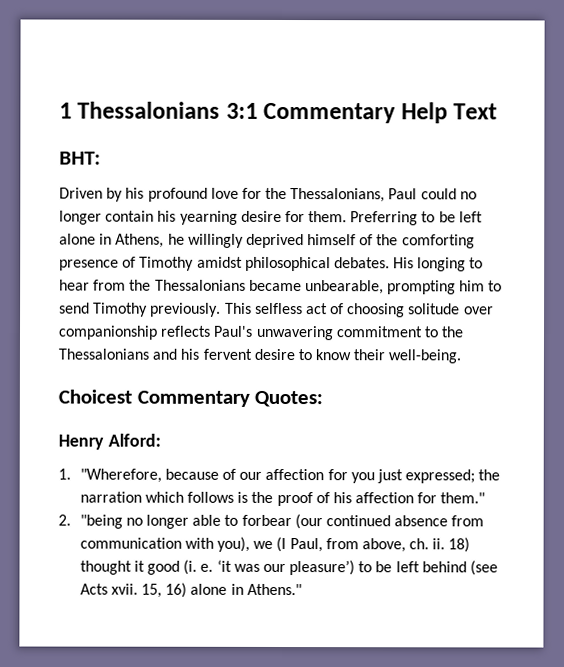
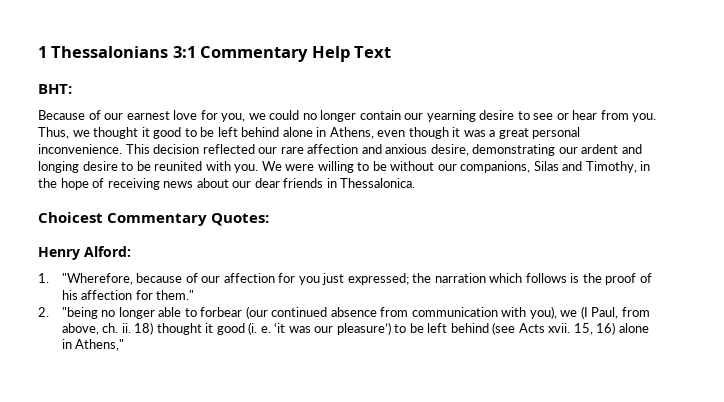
[59,187,418,203] Driven by his profound love for the Thessalonians, Paul -> [38,110,266,122] Because of our earnest love for you, we
[157,210,177,222] his -> [404,113,424,120] our
[284,211,483,226] for them. Preferring to be left -> [517,110,657,122] [38,127,280,139] to see or hear from you. Thus, we thought it good to be left behind
[167,233,475,249] [59,256,484,272] [59,279,503,295] [59,302,494,318] [58,325,465,341] [58,348,462,364] he willingly deprived himself of the comforting presence of Timothy amidst philosophical debates. His longing to hear from the Thessalonians became unbearable, prompting him to send Timothy previously. This selfless act of choosing solitude over companionship reflects Paul's unwavering commitment to the Thessalonians and his fervent desire to know their well-being. -> [377,127,581,139] [38,144,642,156] [38,161,651,173] [38,178,416,190] even though it was a great personal inconvenience. This decision reflected our rare affection and anxious desire, demonstrating our ardent and longing desire to be reunited with you. We were willing to be without our companions, Silas and Timothy, in the hope of receiving news about our dear friends in Thessalonica.
[246,583,302,596] Athens." -> [75,339,125,351] Athens,"

